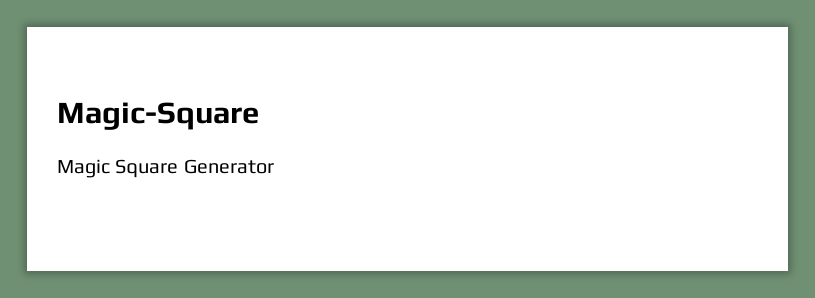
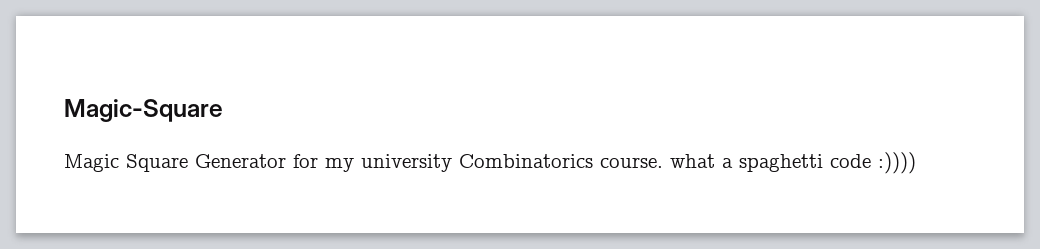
(274, 166) none -> [293,152,916,174] for my university Combinatorics course. what a spaghetti code :))))

